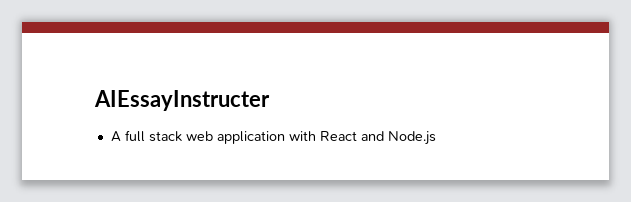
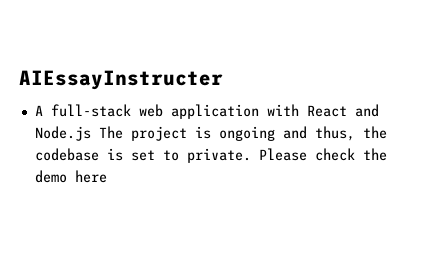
[124,130,182,142] full stack -> [50,104,131,117] full-stack
(436, 138) none -> [98,126,387,141] [34,148,387,163] [34,170,107,183] The project is ongoing and thus, the codebase is set to private. Please check the demo here

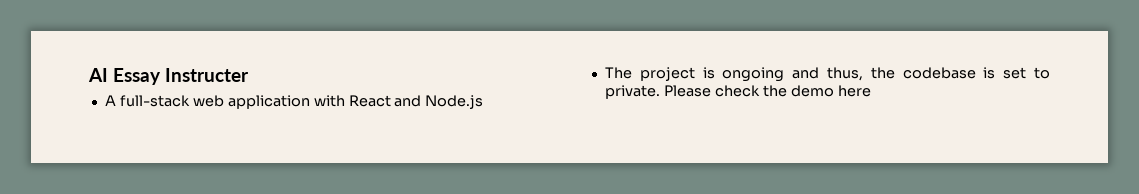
[19,70,223,90] AIEssayInstructer -> [88,68,249,85] AI Essay Instructer
(91, 133) none -> (484, 102) //

